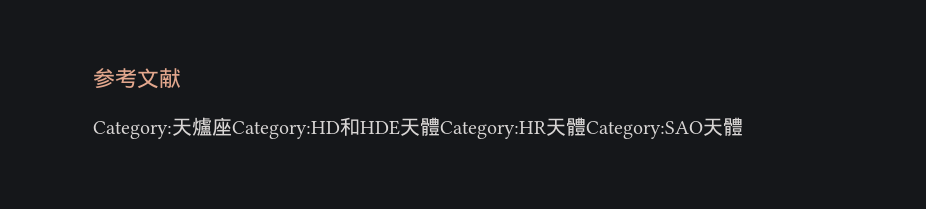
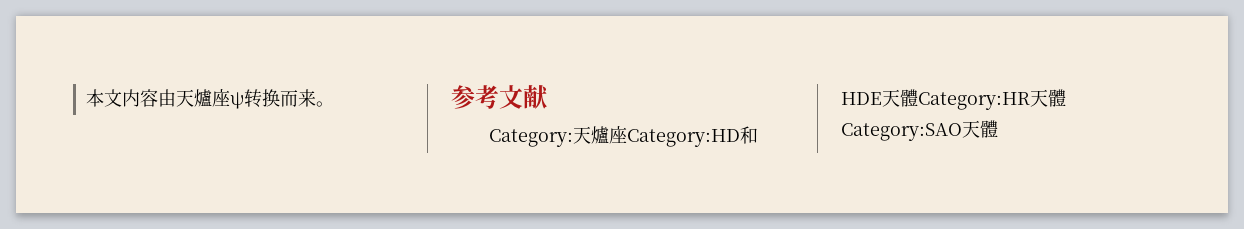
(93, 78) none -> [86,89,335,109] 本文内容由天爐座ψ转换而来。 //

